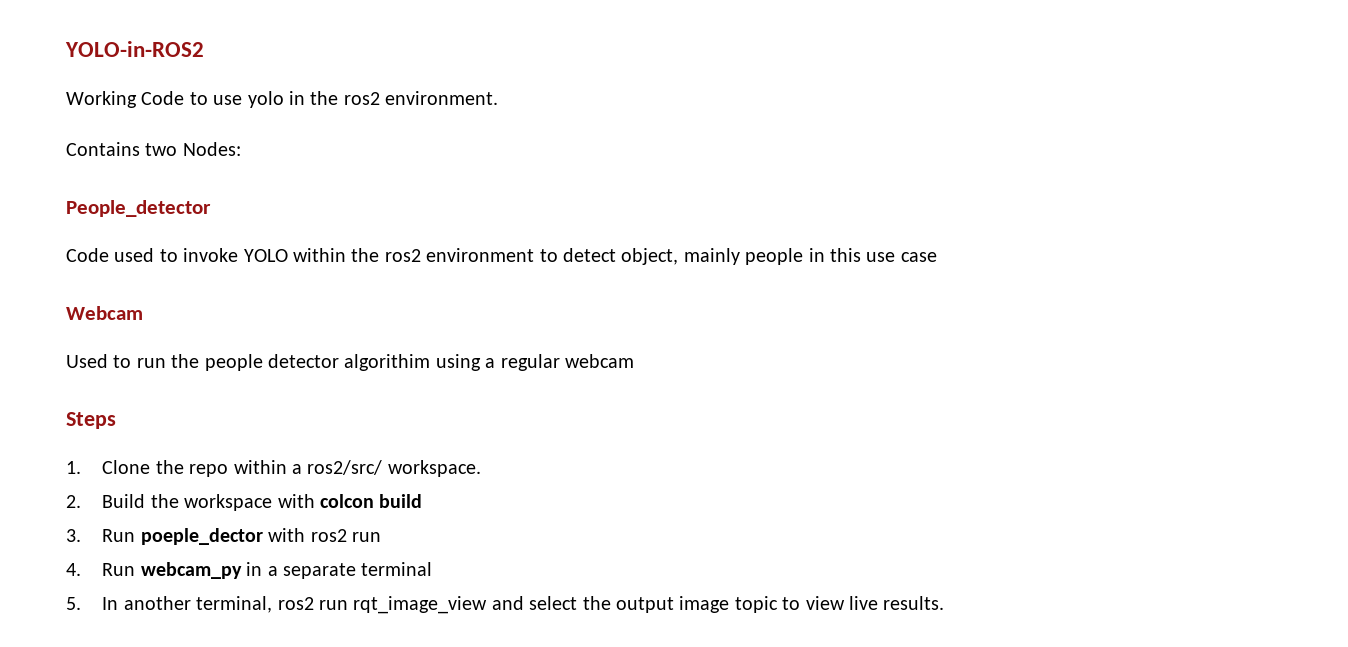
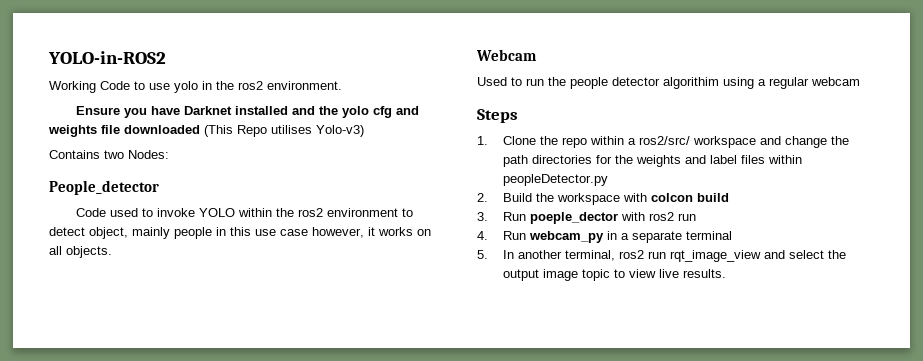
(499, 98) none -> [75,106,419,118] [48,125,364,137] // Ensure you have Darknet installed and the yolo cfg and weights file downloaded (This Repo utilises Yolo-v3)
(937, 257) none -> [312,227,431,238] [49,246,112,258] however, it works on all objects.
[387,460,481,477] workspace. -> [692,136,849,148] [502,155,802,167] [502,174,608,186] workspace and change the path directories for the weights and label files within peopleDetector.py

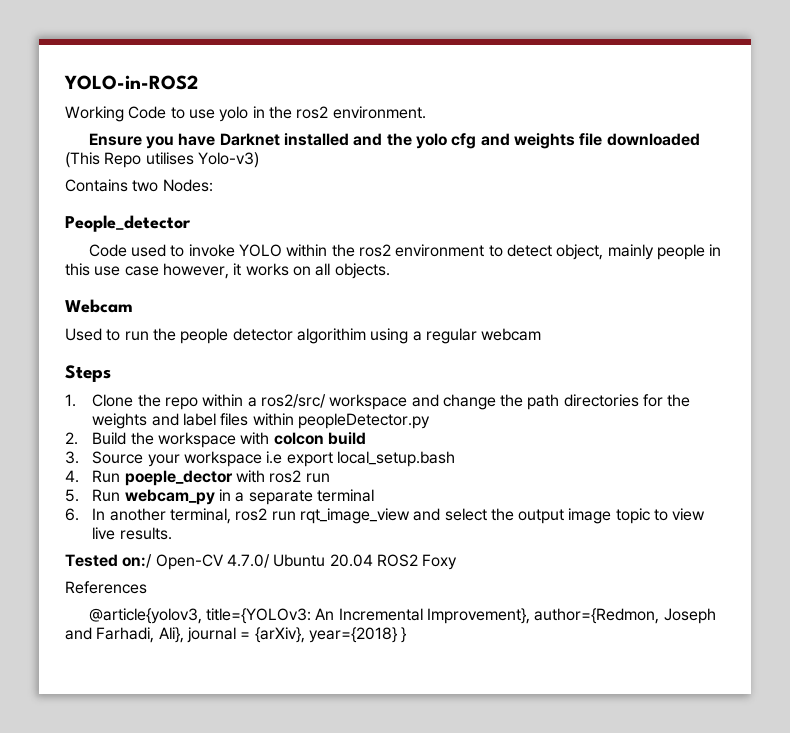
(488, 216) none -> [92,451,455,467] [65,470,79,483] Source your workspace i.e export local_setup.bash // 4.
[477,231,488,240] 4. -> [65,489,79,502] 5.
[477,250,488,259] 5. -> [65,508,79,521] 6.
(726, 273) none -> [65,554,458,570] [65,581,147,594] [88,608,716,624] [65,627,407,643] // Tested on:/ Open-CV 4.7.0/ Ubuntu 20.04 ROS2 Foxy // References // @article{yolov3, title={YOLOv3: An Incremental Improvement}, author={Redmon, Joseph and Farhadi, Ali}, journal = {arXiv}, year={2018} }

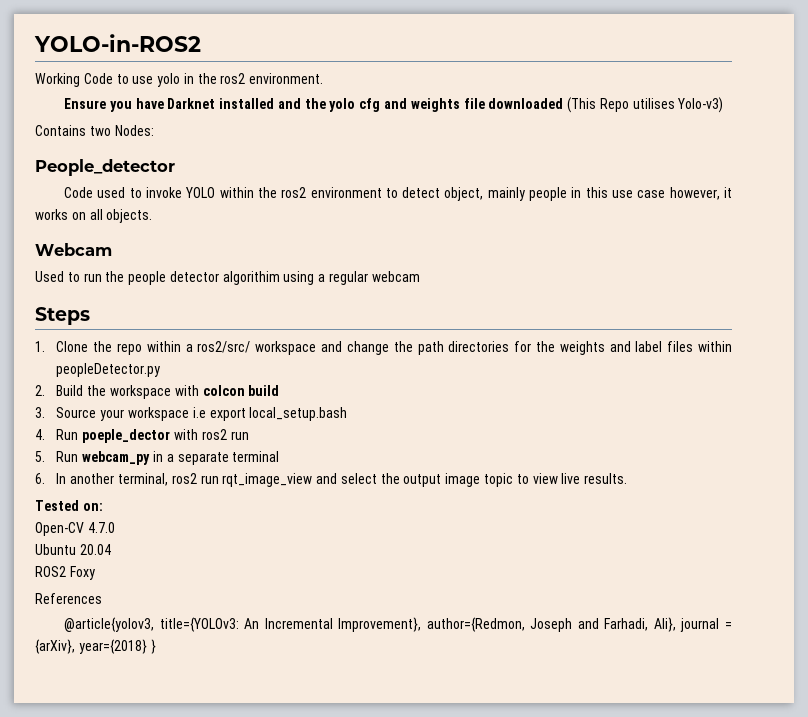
[122,554,270,570] on:/ Open-CV 4.7.0/ -> [82,503,103,511] [35,522,115,536] on: // Open-CV 4.7.0 //
(373, 560) none -> (111, 549) //

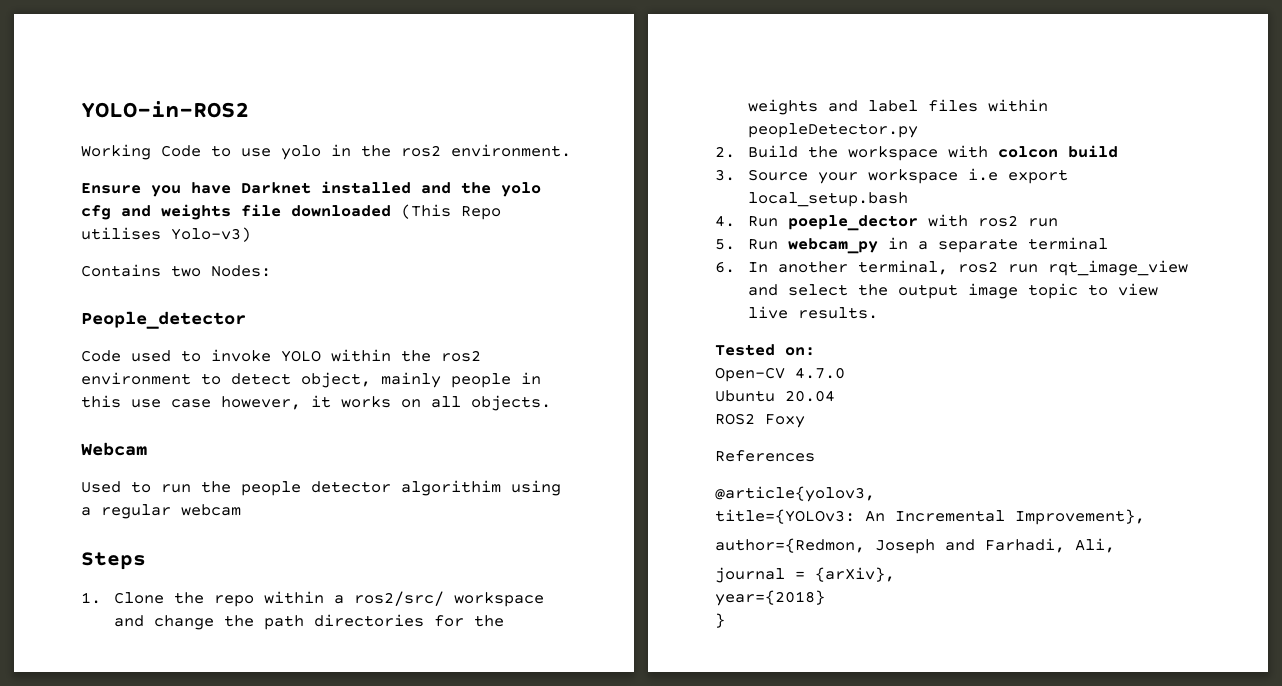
(154, 624) none -> (875, 494) //
(422, 624) none -> (1145, 517) //
[653,617,676,632] Ali}, -> [1075,538,1115,553] Ali, //
(75, 646) none -> (895, 574) //
(147, 646) none -> (825, 598) //

